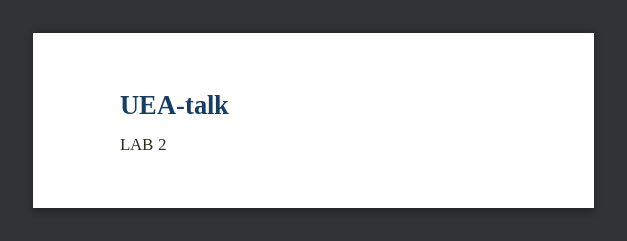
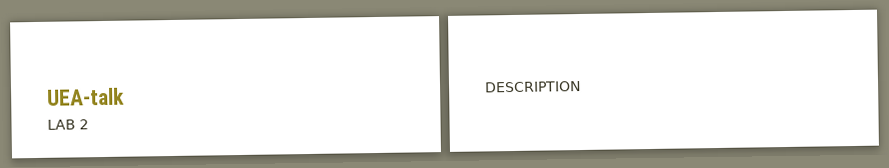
(167, 144) none -> [484,81,581,93] // DESCRIPTION

